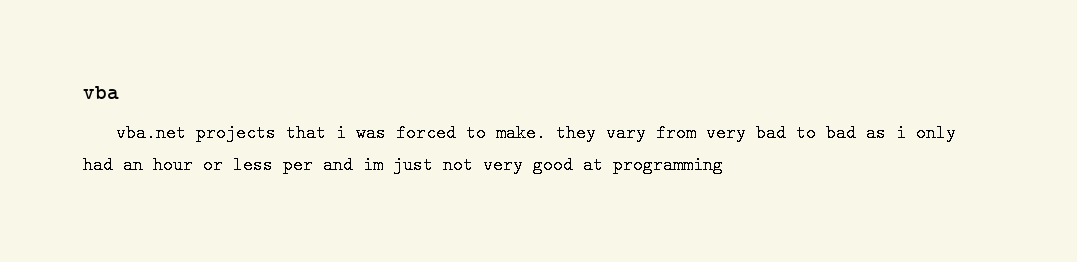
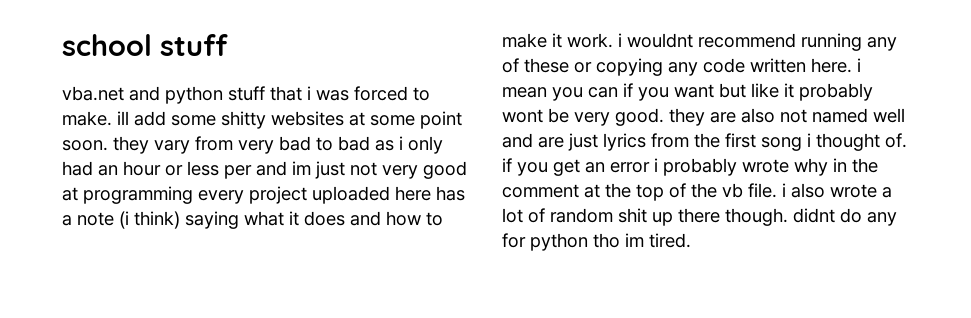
[83,86,119,100] vba -> [62,34,228,56] school stuff
[195,124,276,142] projects -> [129,86,265,104] and python stuff
(546, 133) none -> [117,111,462,129] [62,140,108,151] ill add some shitty websites at some point soon.
(723, 165) none -> [198,186,465,204] [62,211,443,229] [502,33,897,51] [502,58,861,76] [502,83,873,101] [502,108,905,126] [502,133,907,151] [502,158,878,176] [502,183,892,201] [502,208,897,226] [502,233,691,251] every project uploaded here has a note (i think) saying what it does and how to make it work. i wouldnt recommend running any of these or copying any code written here. i mean you can if you want but like it probably wont be very good. they are also not named well and are just lyrics from the first song i thought of. if you get an error i probably wrote why in the comment at the top of the vb file. i also wrote a lot of random shit up there though. didnt do any for python tho im tired.

